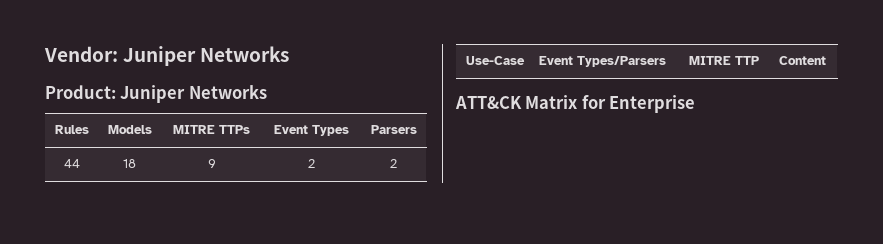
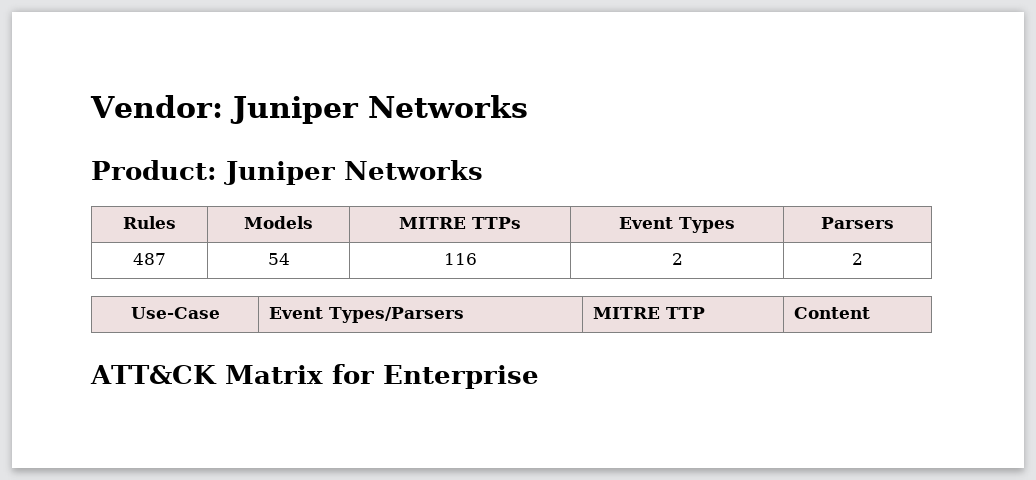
[63,159,80,168] [123,159,136,168] [207,159,216,168] 44 | 18 | 9 -> [133,253,166,265] [267,253,290,265] [443,253,477,265] 487 | 54 | 116

